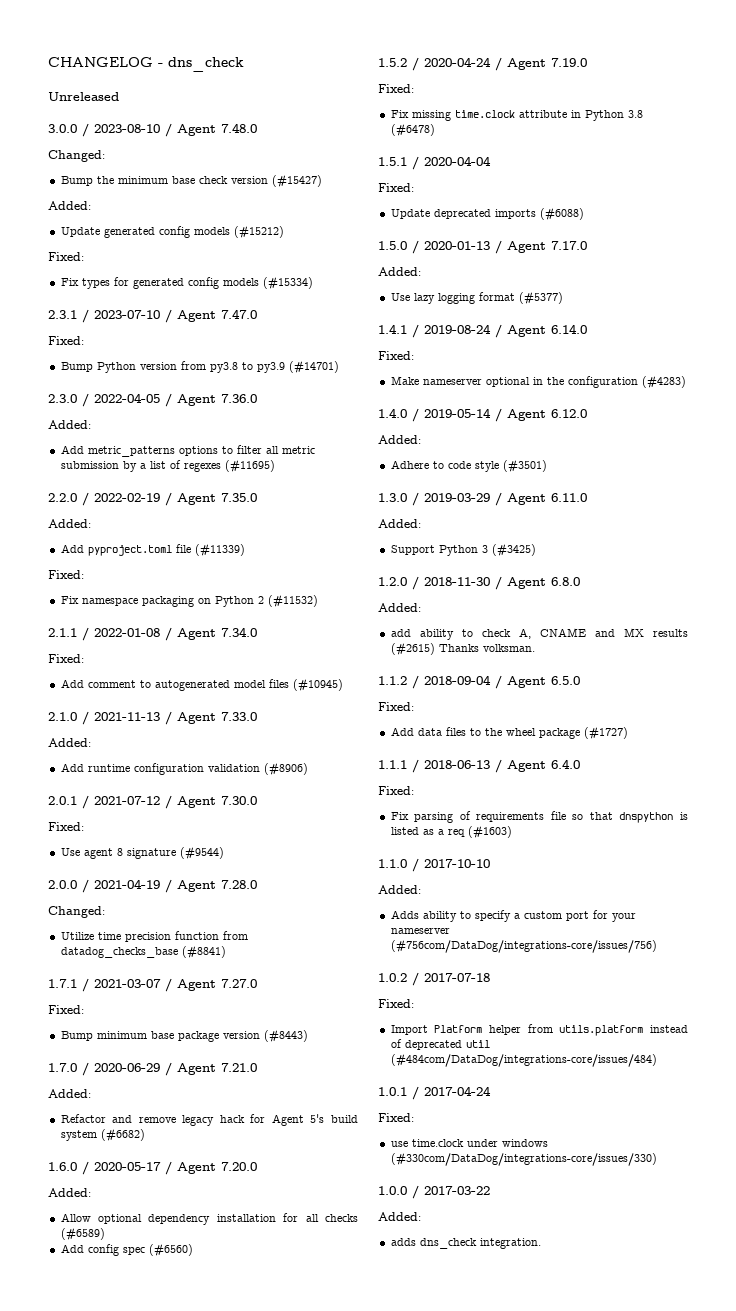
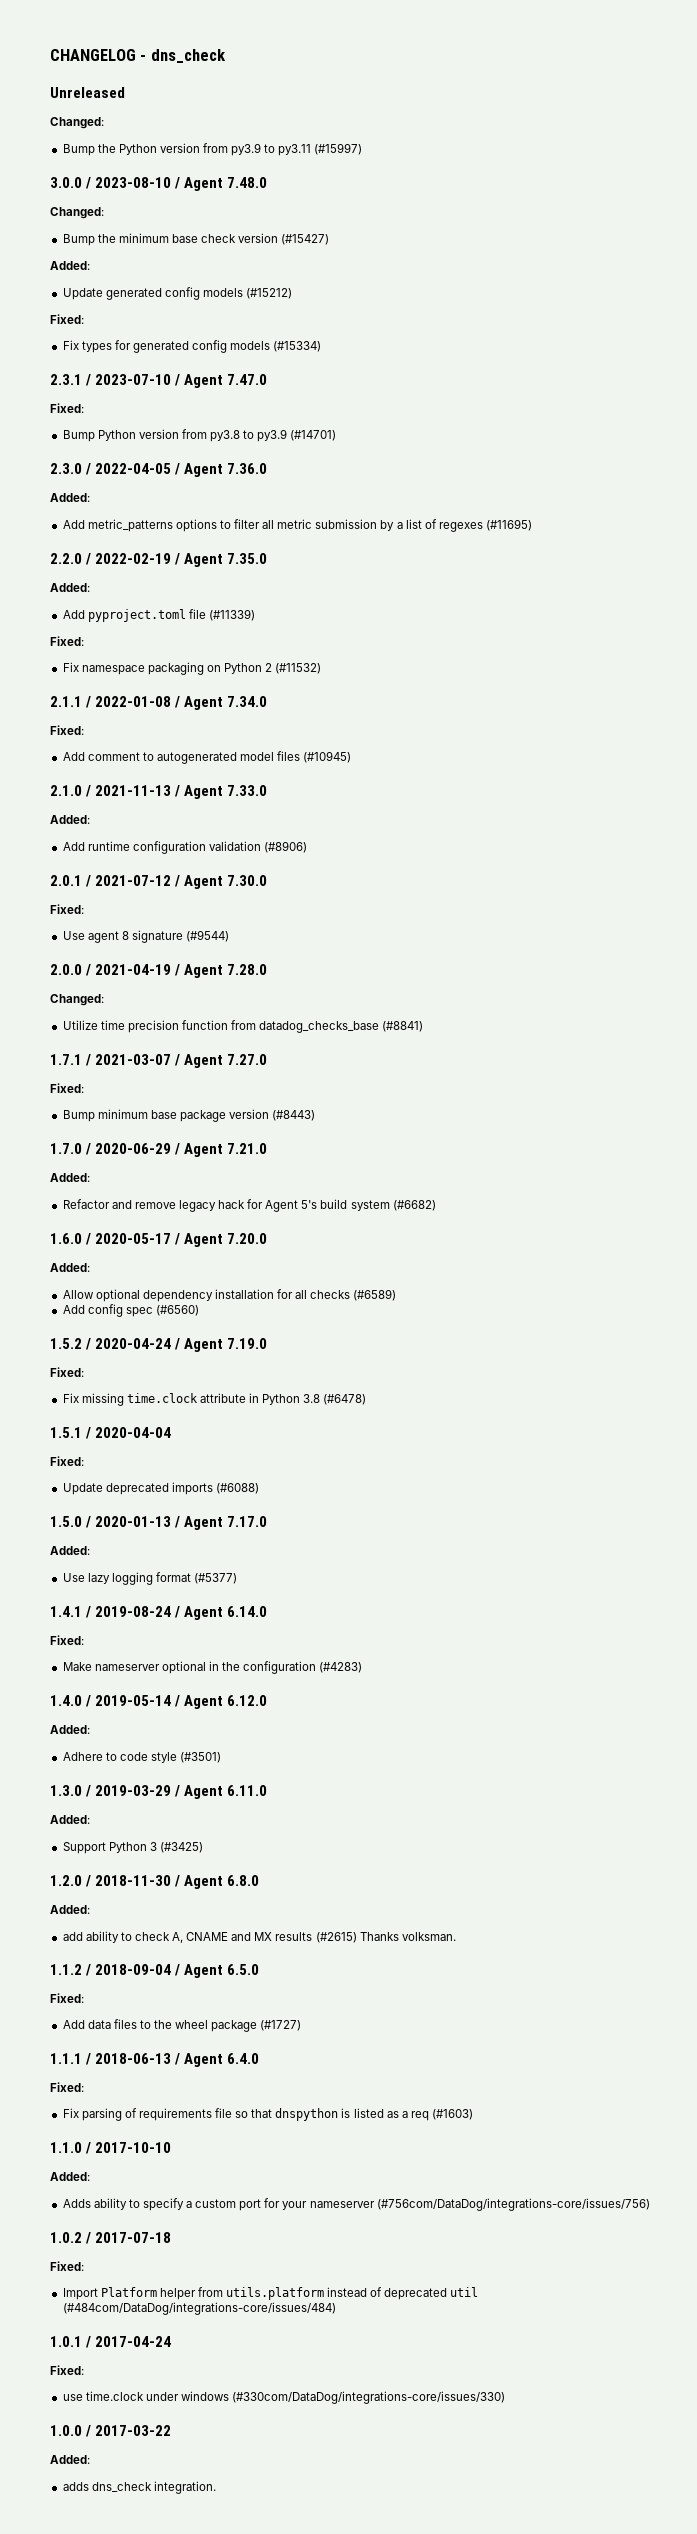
(119, 96) none -> [50,117,104,129] [62,143,363,156] // Changed: // Bump the Python version from py3.9 to py3.11 (#15997)

